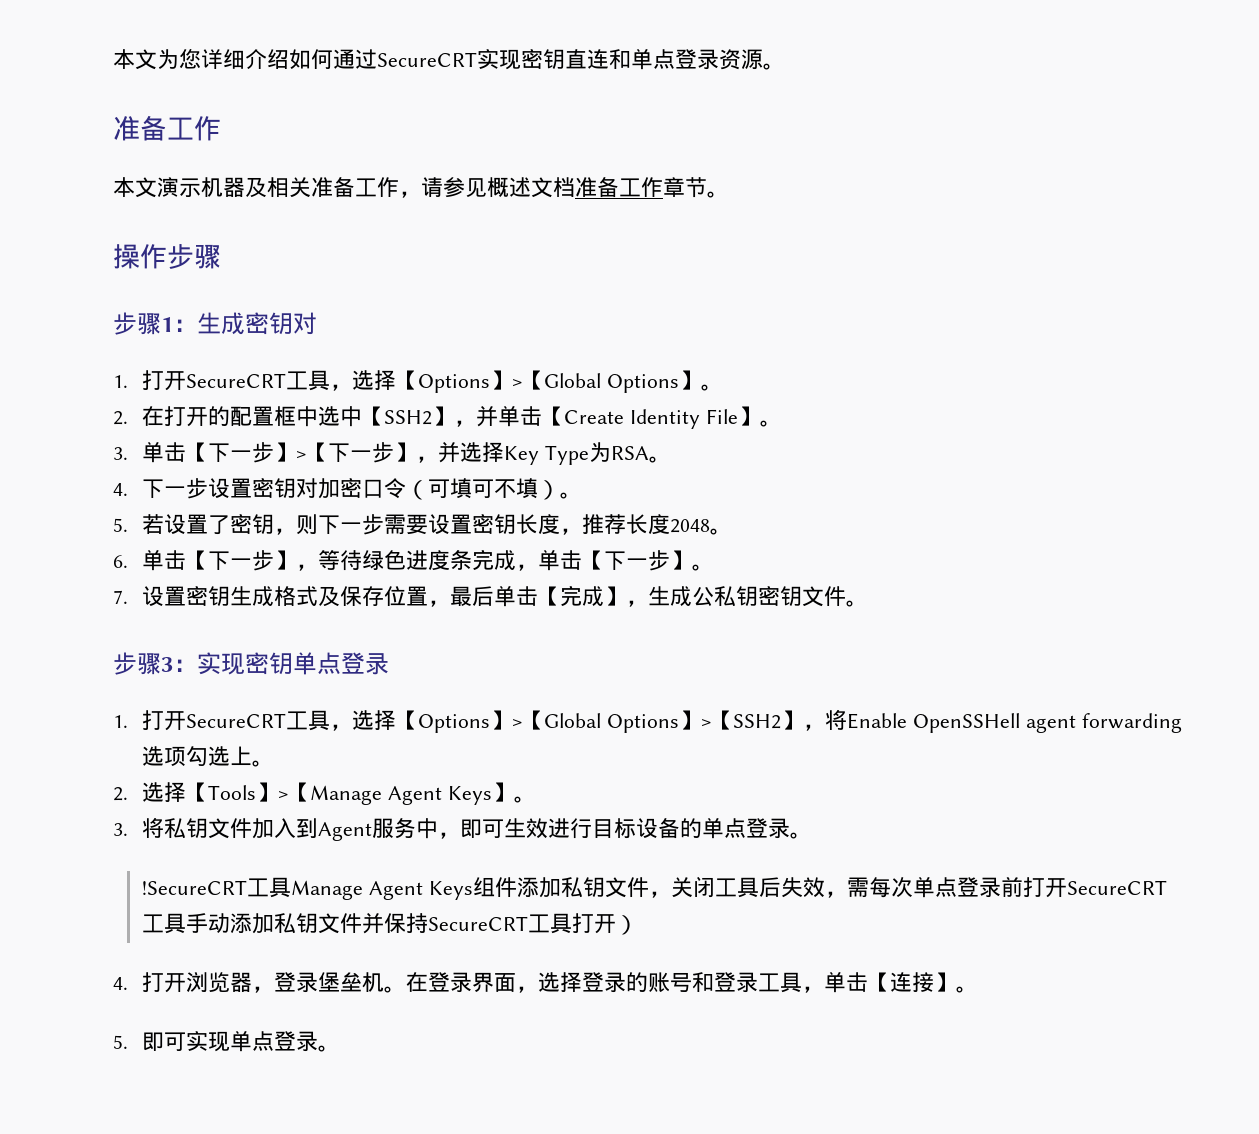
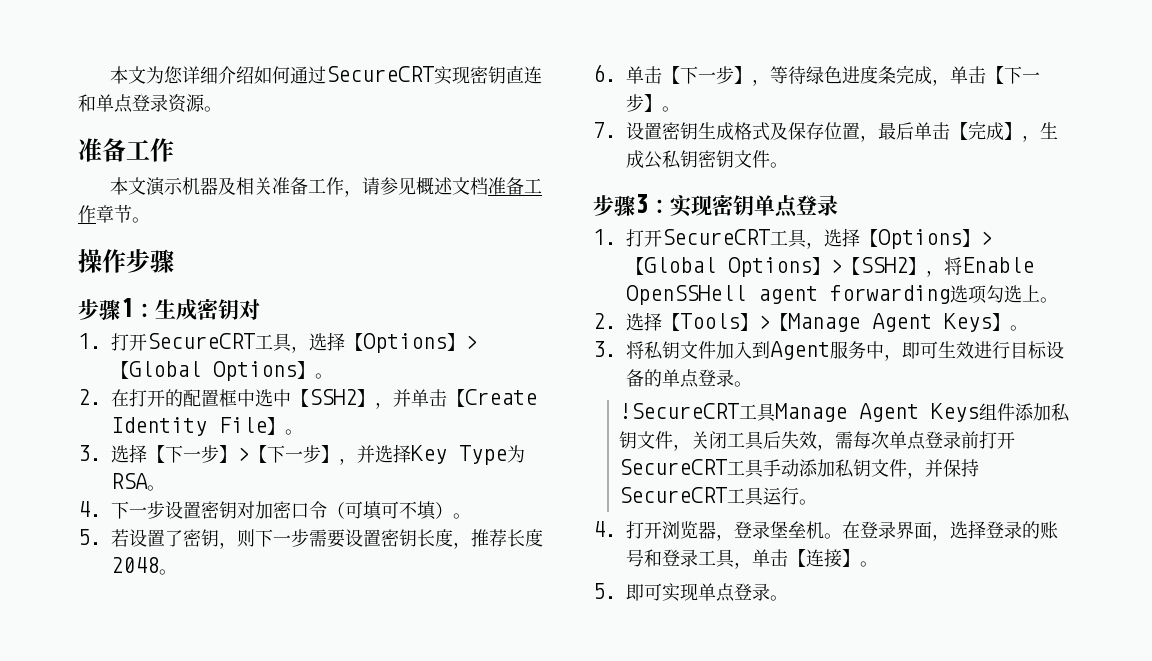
[142,442,187,463] 单击 -> [111,444,147,463] 选择
(363, 923) none -> [907,472,926,479] ，
[572,913,639,935] 打开） -> [763,487,818,505] 运行。

